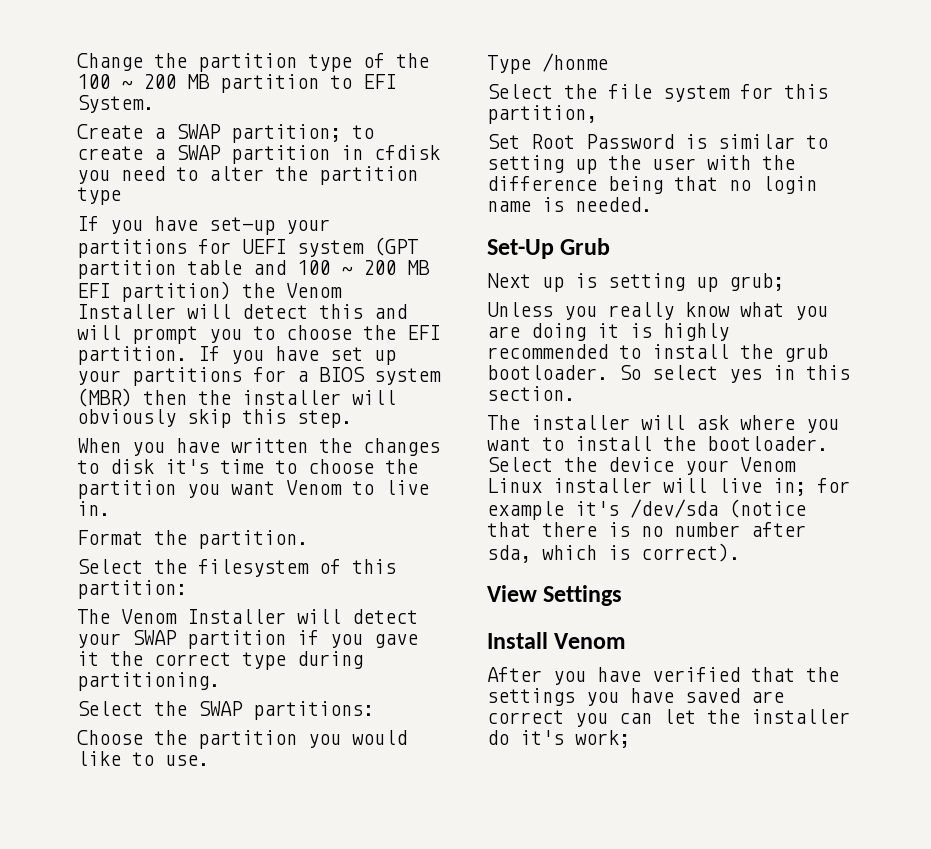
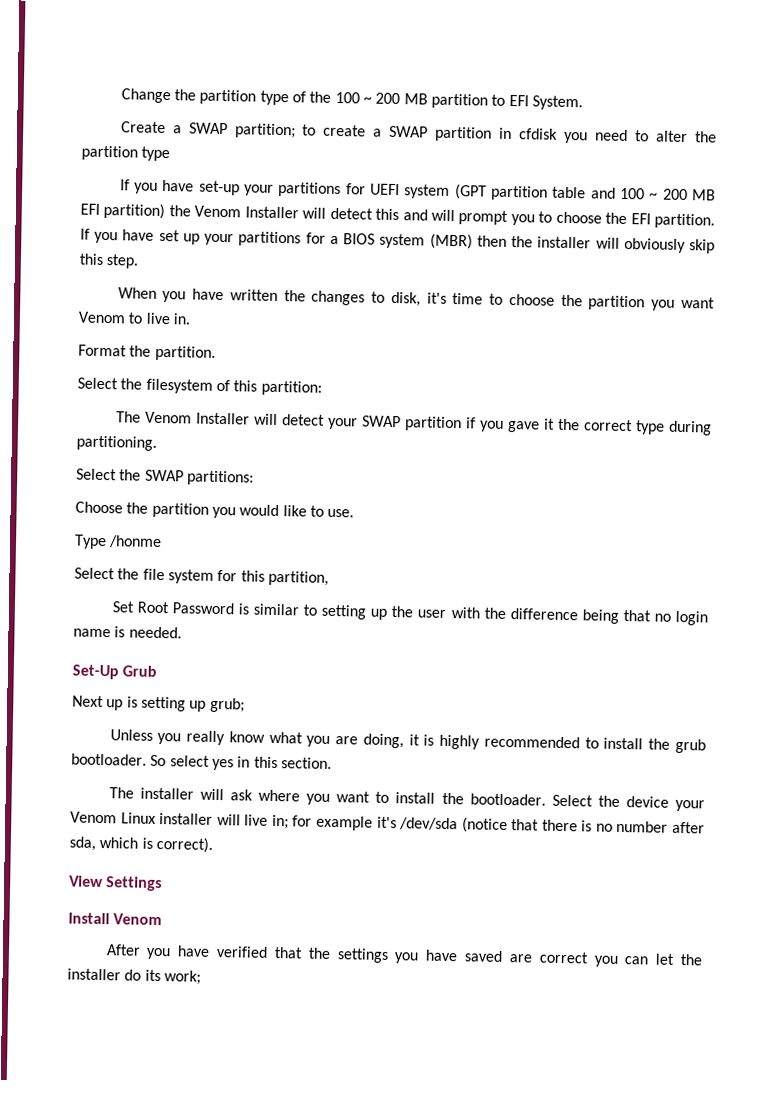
[110,459,154,474] disk -> [390,291,421,307] disk,
[531,323,586,341] doing -> [362,733,404,749] doing,
[520,730,564,745] it's -> [144,969,161,982] its

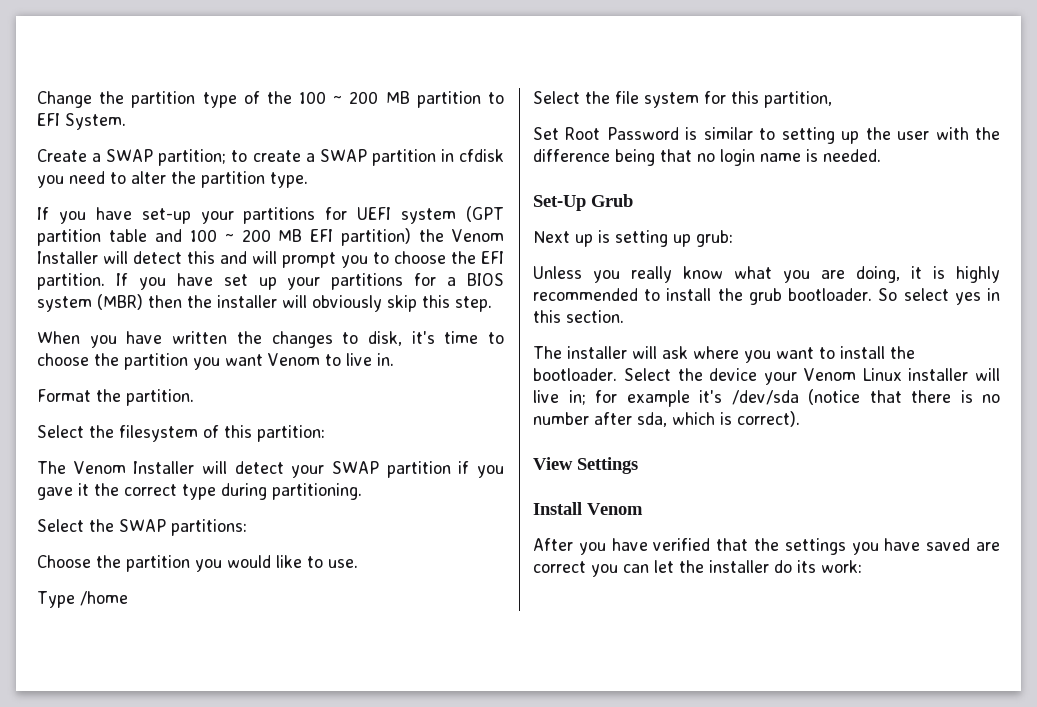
[141,146,171,162] type -> [270,172,308,188] type.
[108,535,163,549] /honme -> [79,591,128,606] /home
[209,697,245,713] grub; -> [696,230,733,247] grub:
[163,970,201,985] work; -> [821,560,862,573] work:

